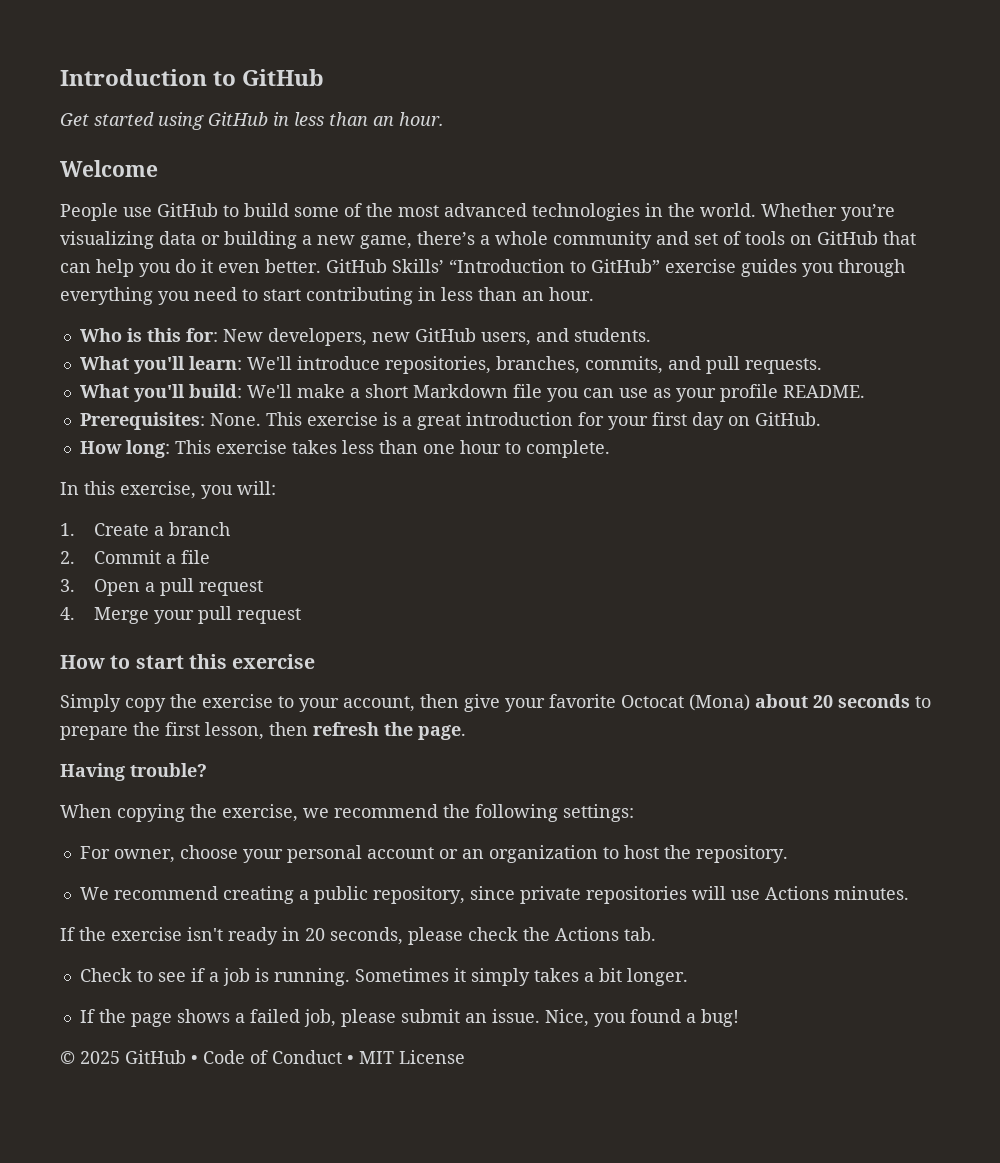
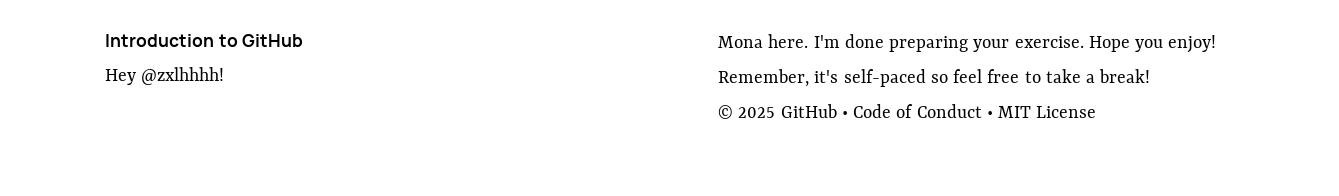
[60,112,444,130] [60,160,158,177] [60,203,895,221] [60,231,916,249] [60,259,905,277] [60,287,594,305] [79,328,651,346] [79,356,822,374] [79,384,865,402] [79,412,821,430] [79,440,610,458] [60,481,276,499] [60,522,230,536] [60,550,210,564] [60,578,263,596] [60,606,301,624] [60,654,316,669] [60,694,931,712] [60,722,466,740] [60,763,207,781] [60,804,634,822] [79,845,788,863] [79,886,909,904] [60,927,656,945] [79,968,688,986] [79,1009,739,1027] Get started using GitHub in less than an hour. // Welcome // People use GitHub to build some of the most advanced technologies in the world. Whether you’re visualizing data or building a new game, there’s a whole community and set of tools on GitHub that can help you do it even better. GitHub Skills’ “Introduction to GitHub” exercise guides you through everything you need to start contributing in less than an hour. // Who is this for: New developers, new GitHub users, and students. // What you'll learn: We'll introduce repositories, branches, commits, and pull requests. // What you'll build: We'll make a short Markdown file you can use as your profile README. // Prerequisites: None. This exercise is a great introduction for your first day on GitHub. // How long: This exercise takes less than one hour to complete. // In this exercise, you will: // 1. Create a branch // 2. Commit a file // 3. Open a pull request // 4. Merge your pull request // How to start this exercise // Simply copy the exercise to your account, then give your favorite Octocat (Mona) about 20 seconds to prepare the first lesson, then refresh the page. // Having trouble? // When copying the exercise, we recommend the following settings: // For owner, choose your personal account or an organization to host the repository. // We recommend creating a public repository, since private repositories will use Actions minutes. // If the exercise isn't ready in 20 seconds, please check the Actions tab. // Check to see if a job is running. Sometimes it simply takes a bit longer. // If the page shows a failed job, please submit an issue. Nice, you found a bug! -> [105,67,225,85] [718,34,1217,53] [718,69,1151,87] Hey @zxlhhhh! // Mona here. I'm done preparing your exercise. Hope you enjoy! // Remember, it's self-paced so feel free to take a break!

